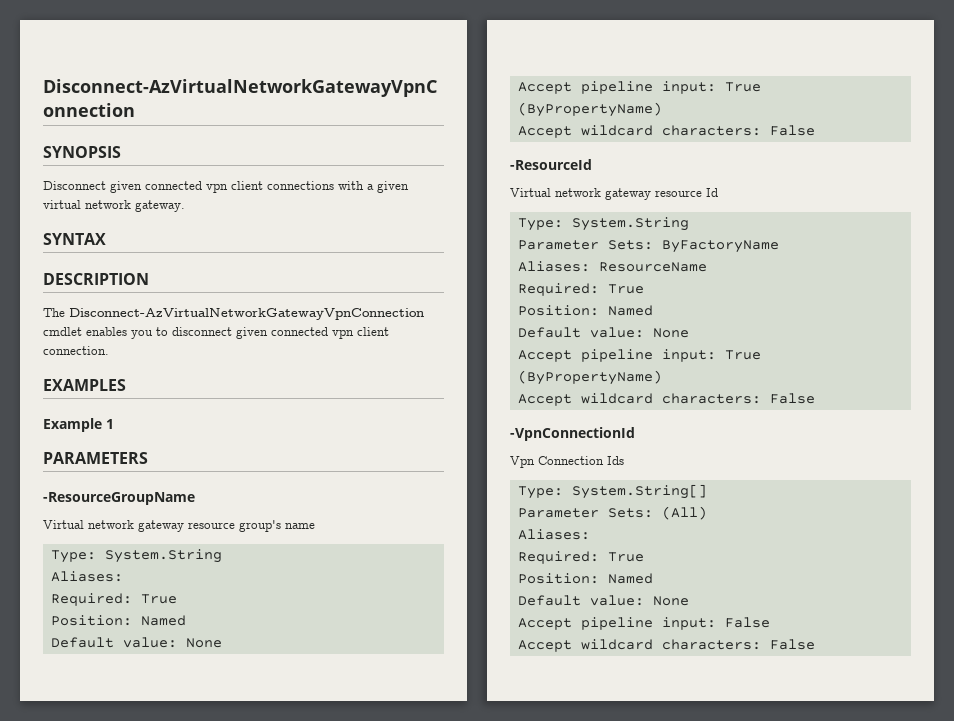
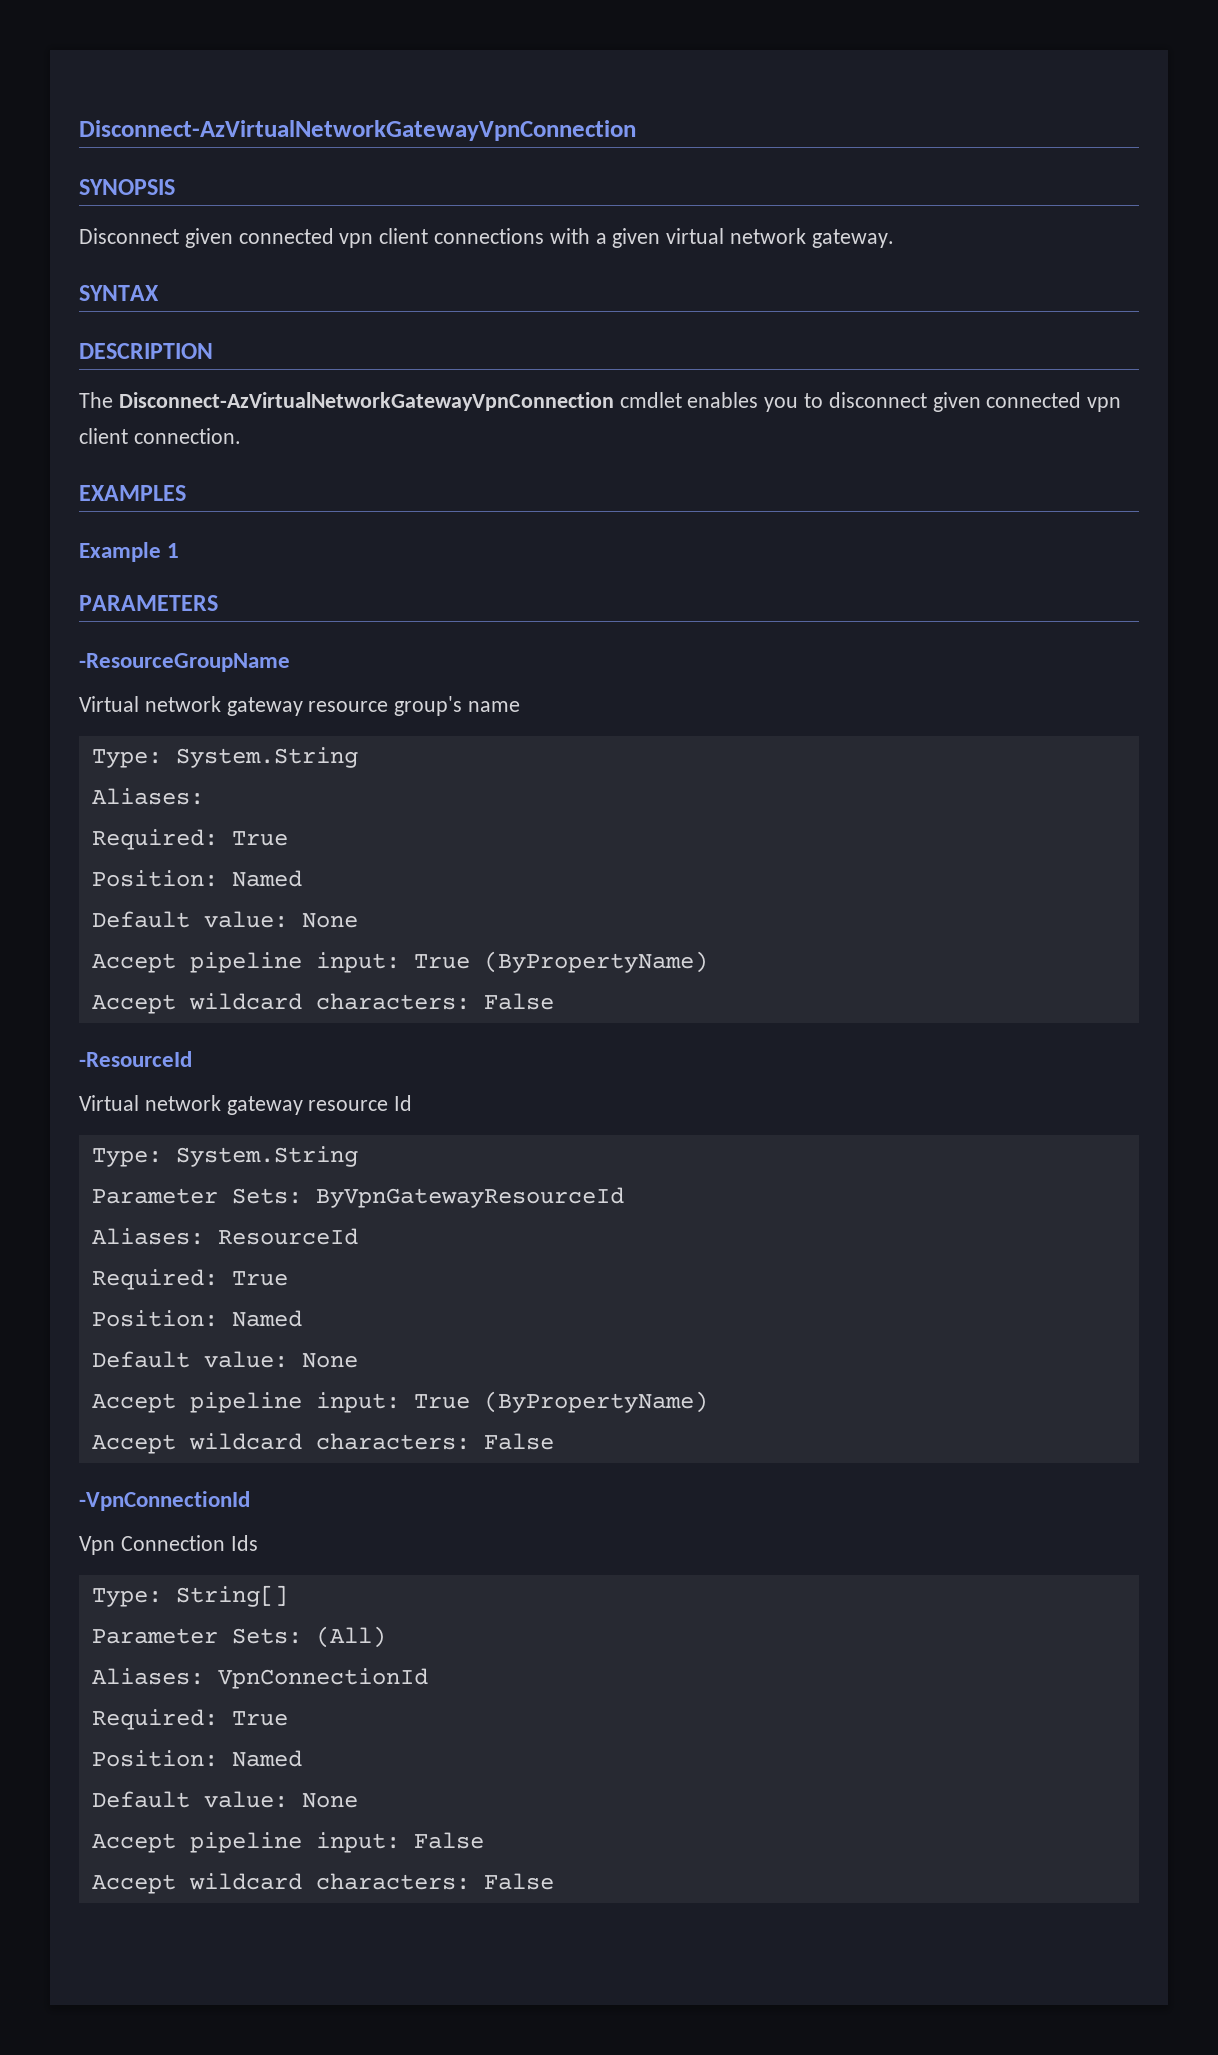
[661,240,779,253] [517,261,707,272] ByFactoryName // Aliases: ResourceName -> [315,1187,624,1208] [91,1228,358,1245] ByVpnGatewayResourceId // Aliases: ResourceId
[571,484,707,499] System.String[] -> [175,1585,288,1607] String[]
(590, 534) none -> [217,1668,428,1689] VpnConnectionId

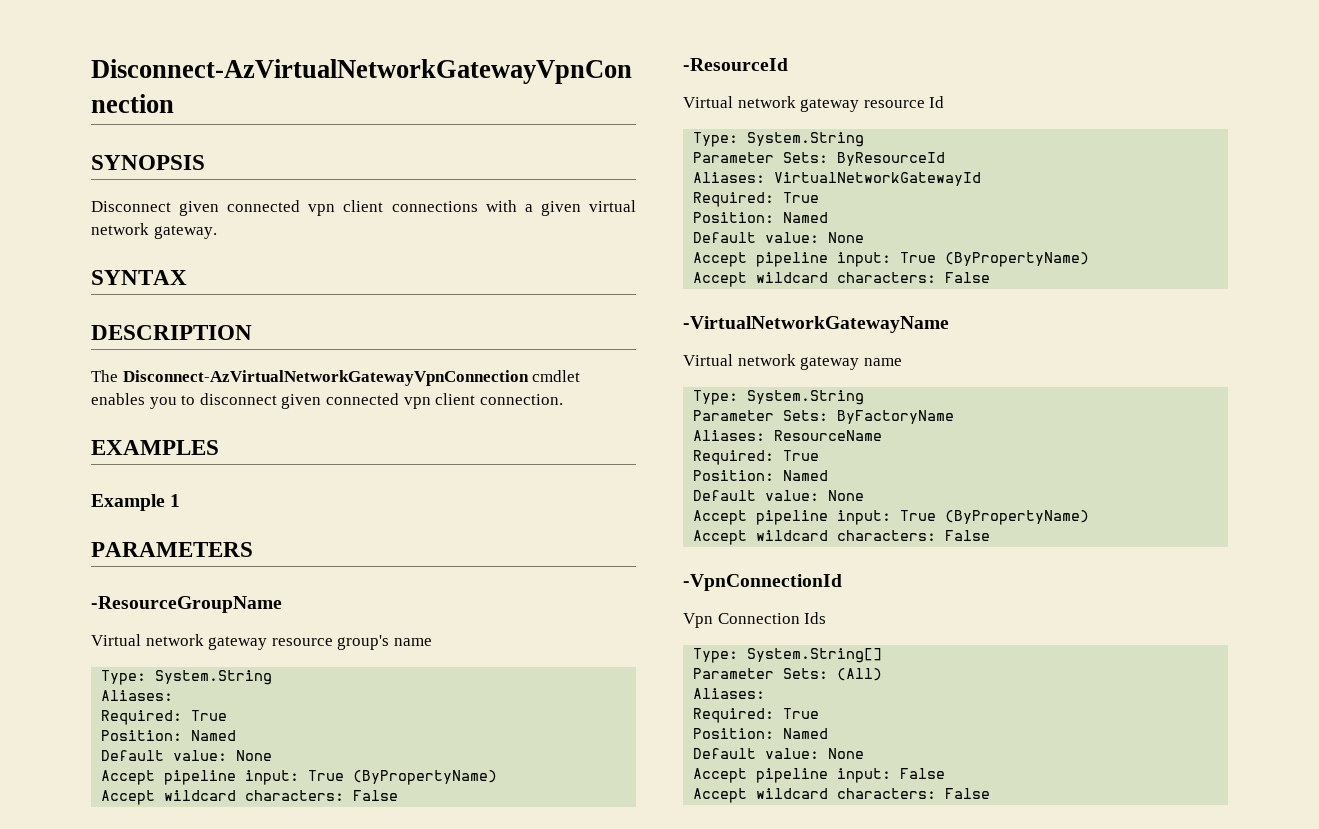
[315,1187,624,1208] [91,1228,358,1245] ByVpnGatewayResourceId // Aliases: ResourceId -> [837,152,946,166] [693,172,982,186] [693,192,820,207] [693,212,829,223] [693,232,865,243] [693,252,1090,267] [693,272,991,287] [683,316,949,333] [683,354,902,370] [693,390,865,405] [693,410,955,424] [693,430,883,441] ByResourceId // Aliases: VirtualNetworkGatewayId // Required: True // Position: Named // Default value: None // Accept pipeline input: True (ByPropertyName) // Accept wildcard characters: False // -VirtualNetworkGatewayName // Virtual network gateway name // Type: System.String // Parameter Sets: ByFactoryName // Aliases: ResourceName
[175,1585,288,1607] String[] -> [747,648,883,663] System.String[]
[217,1668,428,1689] VpnConnectionId -> (766, 693) none

